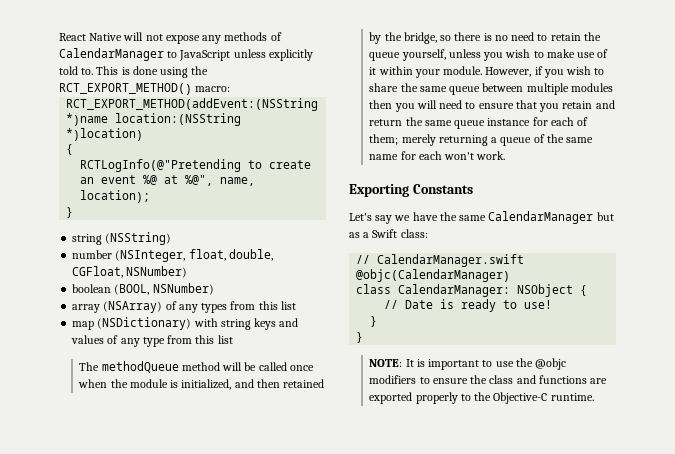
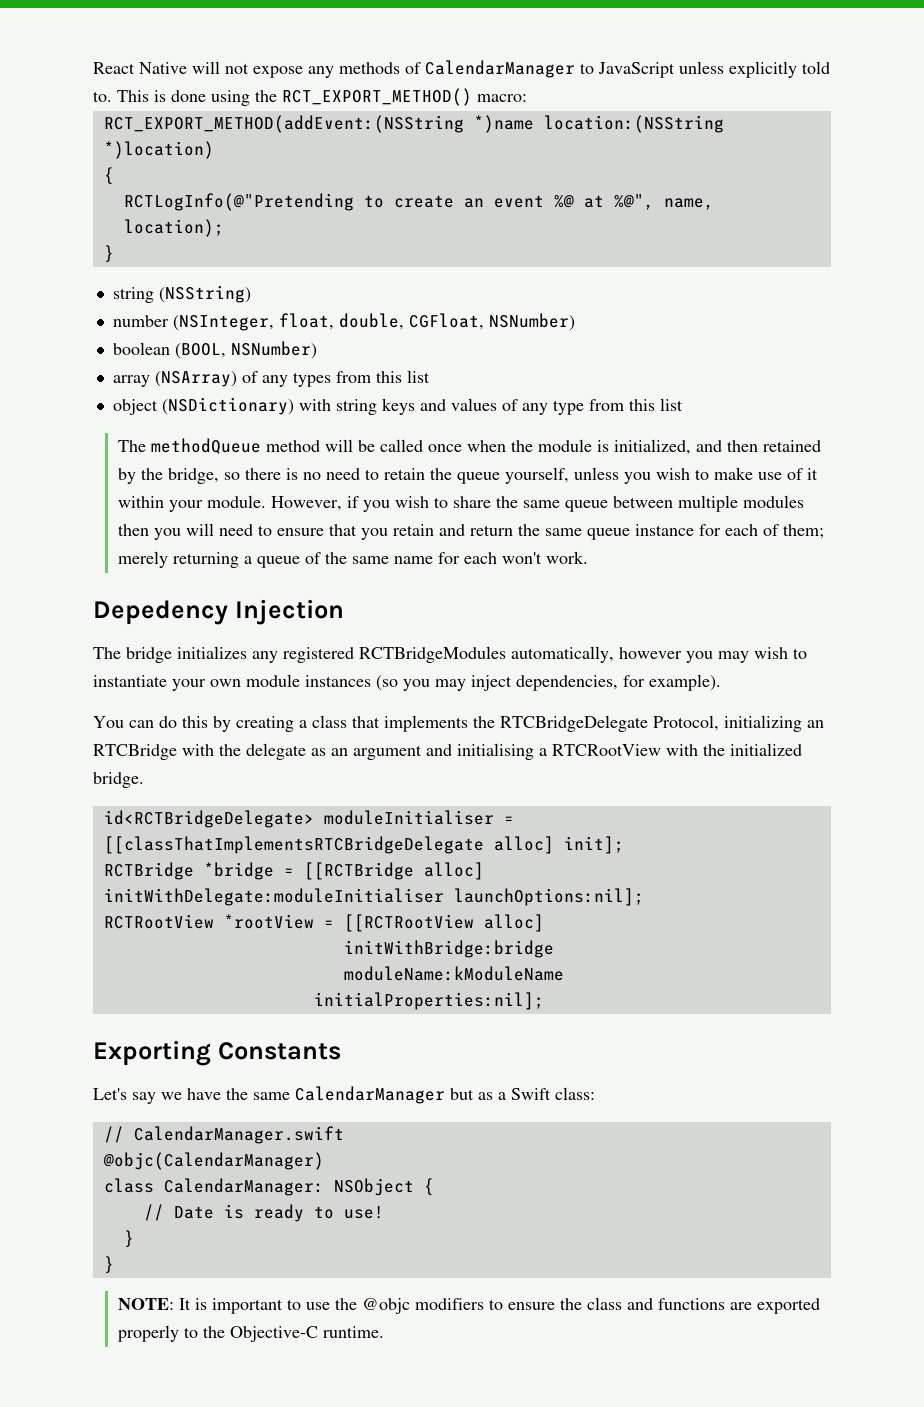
[72,321,95,330] map -> [112,399,158,415] object
(506, 155) none -> [93,599,344,625] [93,646,807,663] [93,674,721,691] [93,715,824,732] [93,743,802,760] [93,772,144,788] [103,810,514,828] [103,836,624,854] [103,862,484,880] [103,888,644,906] [103,914,544,932] [343,940,554,958] [343,966,564,981] [313,992,544,1010] // Depedency Injection // The bridge initializes any registered RCTBridgeModules automatically, however you may wish to instantiate your own module instances (so you may inject dependencies, for example). // You can do this by creating a class that implements the RTCBridgeDelegate Protocol, initializing an RTCBridge with the delegate as an argument and initialising a RTCRootView with the initialized bridge. // id<RCTBridgeDelegate> moduleInitialiser = [[classThatImplementsRTCBridgeDelegate alloc] init]; // RCTBridge *bridge = [[RCTBridge alloc] initWithDelegate:moduleInitialiser launchOptions:nil]; // RCTRootView *rootView = [[RCTRootView alloc] // initWithBridge:bridge // moduleName:kModuleName // initialProperties:nil];

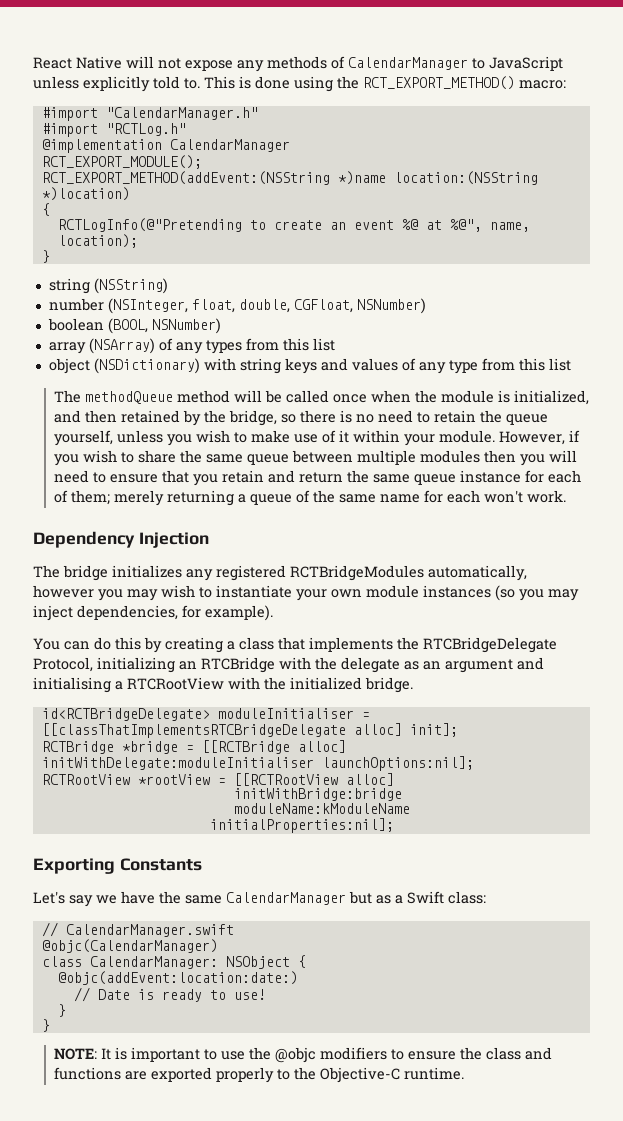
(527, 98) none -> [41,107,258,121] [41,123,186,137] [41,139,290,153] [41,155,202,169] // #import "CalendarManager.h" // #import "RCTLog.h" // @implementation CalendarManager // RCT_EXPORT_MODULE();
[93,600,228,625] Depedency -> [33,531,135,548] Dependency
(434, 1187) none -> [57,971,298,985] // @objc(addEvent:location:date:)

